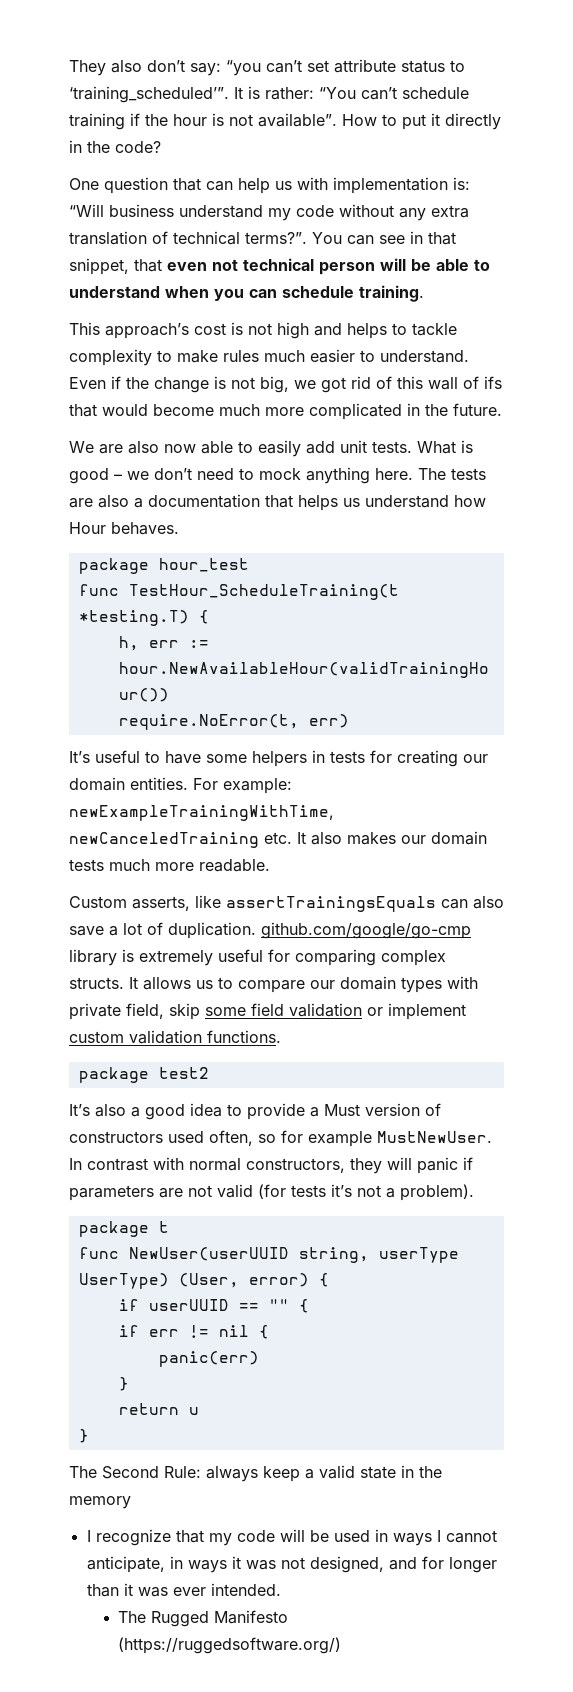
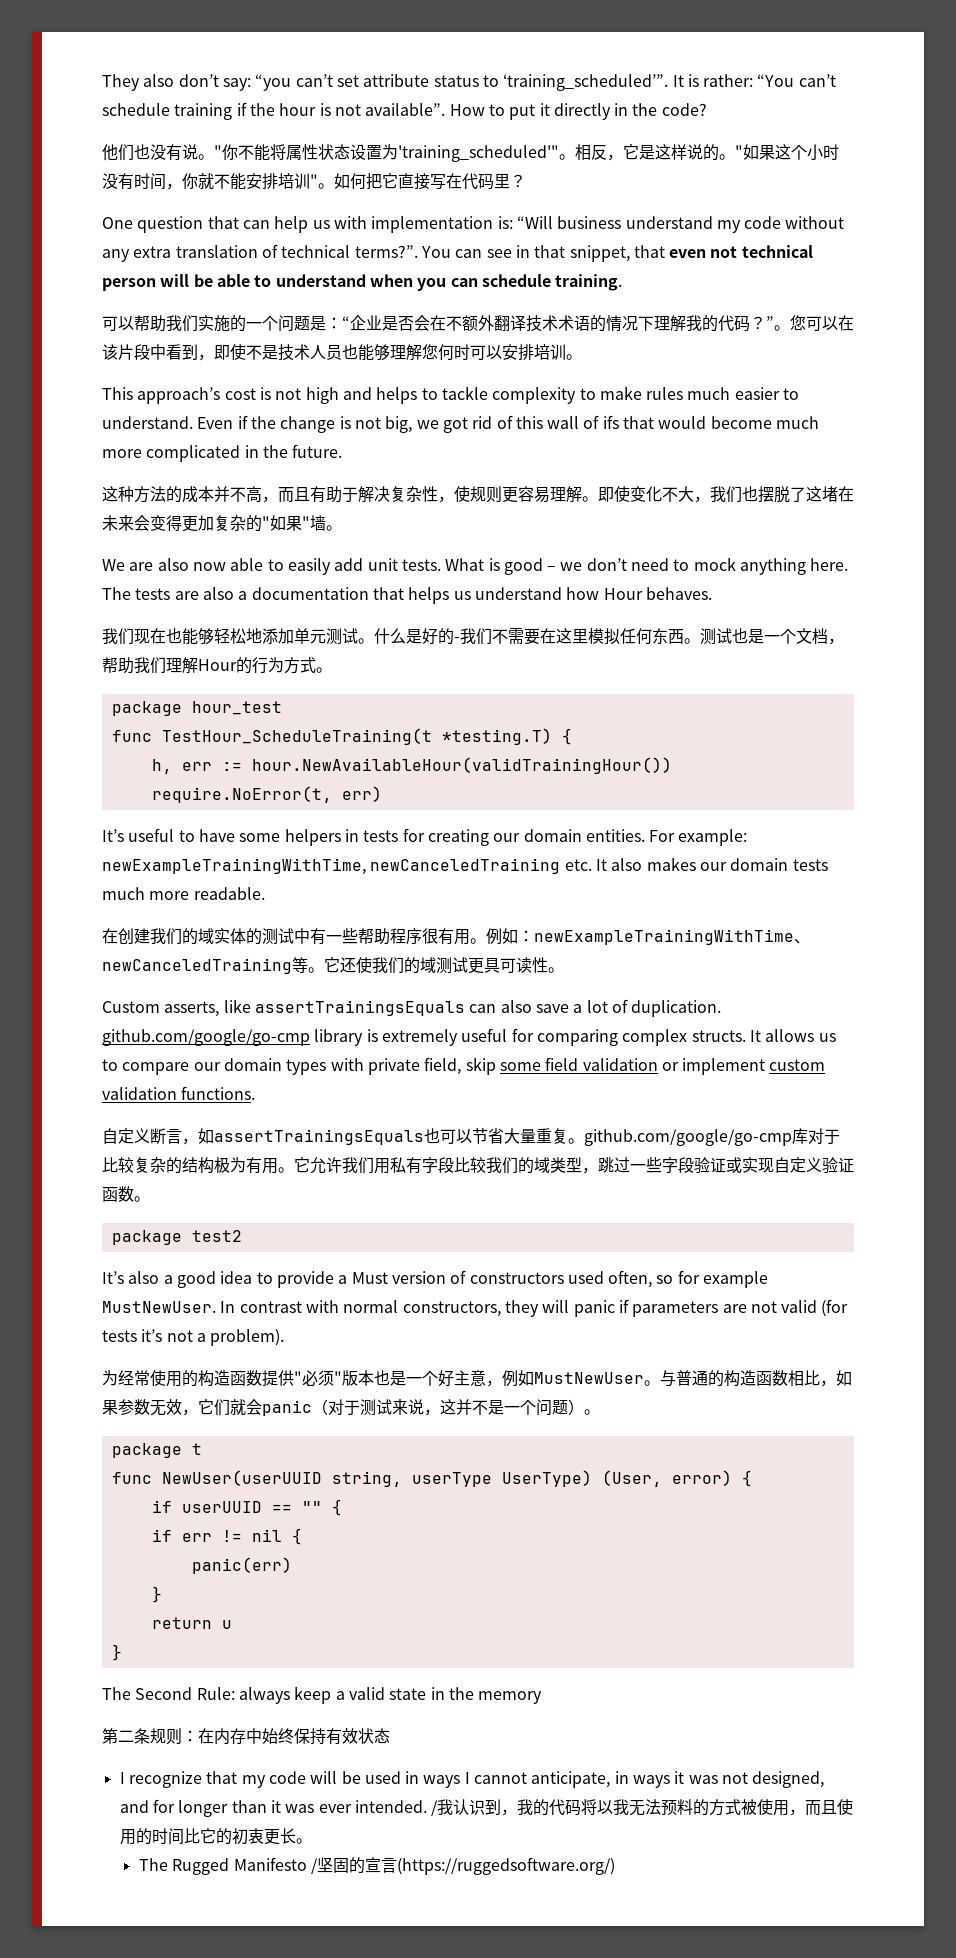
(161, 147) none -> [102,144,839,162] [102,173,526,190] // 他们也没有说。"你不能将属性状态设置为'training_scheduled'"。相反，它是这样说的。"如果这个小时没有时间，你就不能安排培训"。如何把它直接写在代码里？
(424, 293) none -> [102,315,854,332] [102,344,582,361] // 可以帮助我们实施的一个问题是：“企业是否会在不额外翻译技术术语的情况下理解我的代码？”。您可以在该片段中看到，即使不是技术人员也能够理解您何时可以安排培训。
(502, 409) none -> [102,486,854,503] [102,515,342,532] // 这种方法的成本并不高，而且有助于解决复杂性，使规则更容易理解。即使变化不大，我们也摆脱了这堵在未来会变得更加复杂的"如果"墙。
(179, 528) none -> [102,628,844,645] [102,657,332,674] // 我们现在也能够轻松地添加单元测试。什么是好的-我们不需要在这里模拟任何东西。测试也是一个文档，帮助我们理解Hour的行为方式。
(270, 865) none -> [102,928,810,945] [102,957,564,974] // 在创建我们的域实体的测试中有一些帮助程序很有用。例如：newExampleTrainingWithTime、newCanceledTraining等。它还使我们的域测试更具可读性。
(281, 1036) none -> [102,1128,840,1146] [102,1157,854,1174] [102,1186,150,1202] // 自定义断言，如assertTrainingsEquals也可以节省大量重复。github.com/google/go-cmp库对于比较复杂的结构极为有用。它允许我们用私有字段比较我们的域类型，跳过一些字段验证或实现自定义验证函数。
(474, 1192) none -> [102,1370,852,1387] [102,1399,600,1416] // 为经常使用的构造函数提供"必须"版本也是一个好主意，例如MustNewUser。与普通的构造函数相比，如果参数无效，它们就会panic（对于测试来说，这并不是一个问题）。
(131, 1502) none -> [102,1728,390,1745] // 第二条规则：在内存中始终保持有效状态
(281, 1589) none -> [431,1799,854,1816] [119,1828,312,1845] /我认识到，我的代码将以我无法预料的方式被使用，而且使用的时间比它的初衷更长。
(289, 1617) none -> [310,1857,397,1874] /坚固的宣言

